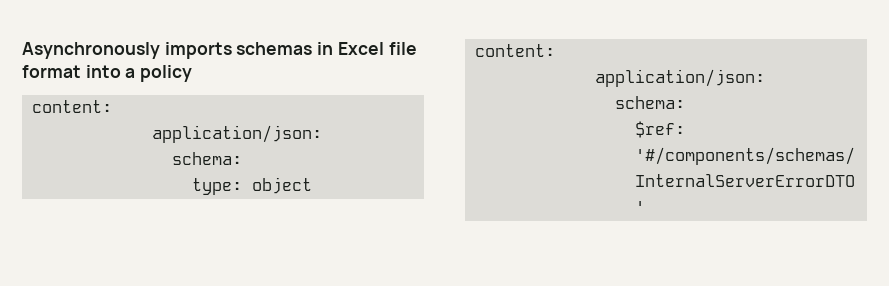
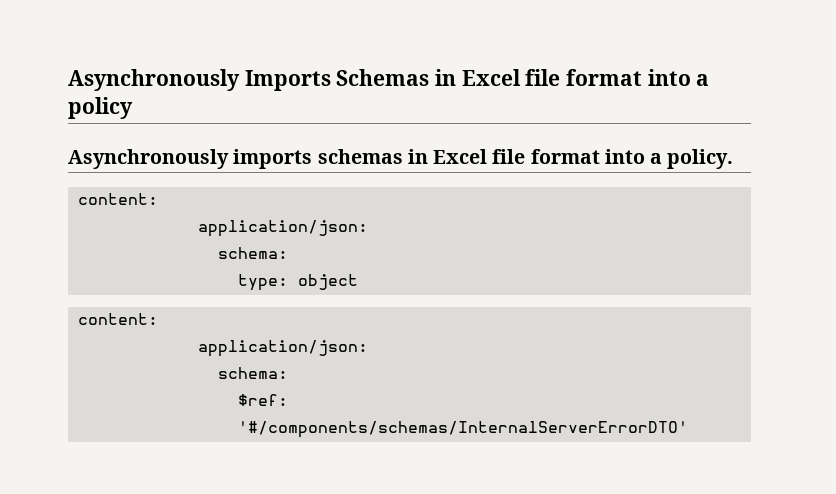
[22,42,160,59] Asynchronously -> [68,69,710,91] [68,97,133,119] [68,149,229,169] Asynchronously Imports Schemas in Excel file format into a policy // Asynchronously
[140,65,193,82] policy -> [667,149,734,169] policy.

